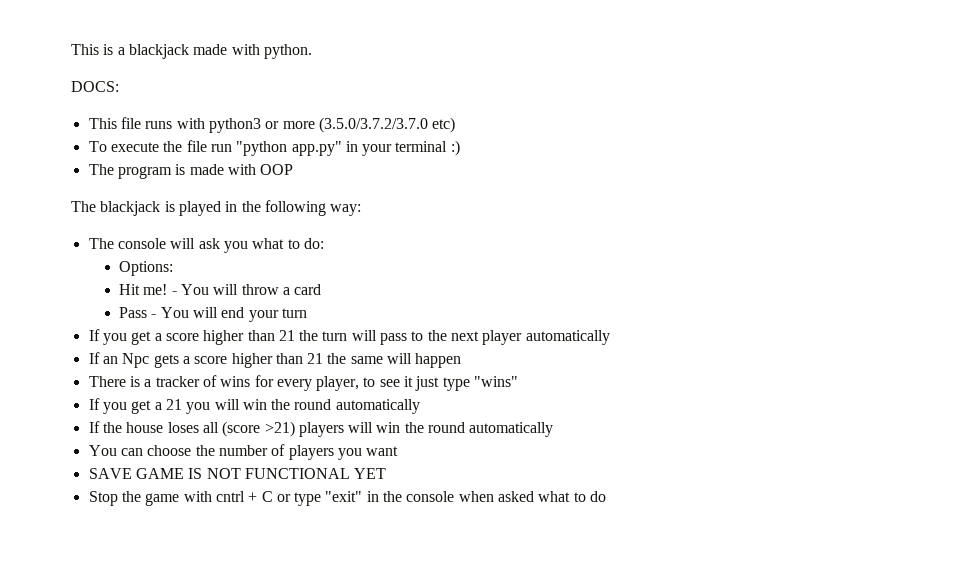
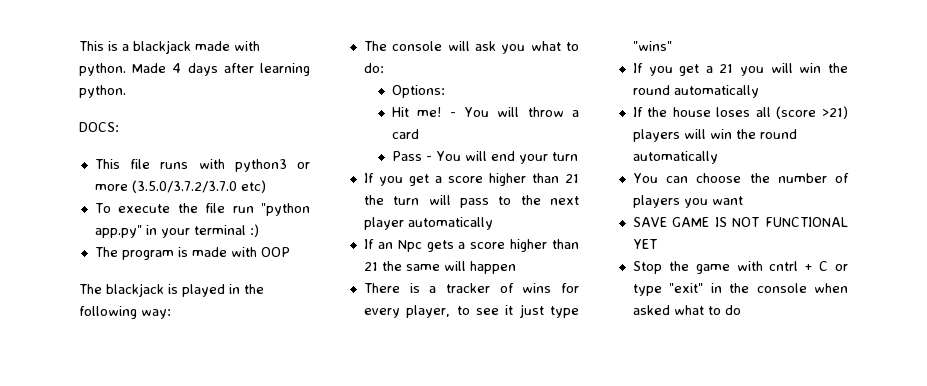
(312, 51) none -> [132,63,310,76] [79,85,126,98] Made 4 days after learning python.

